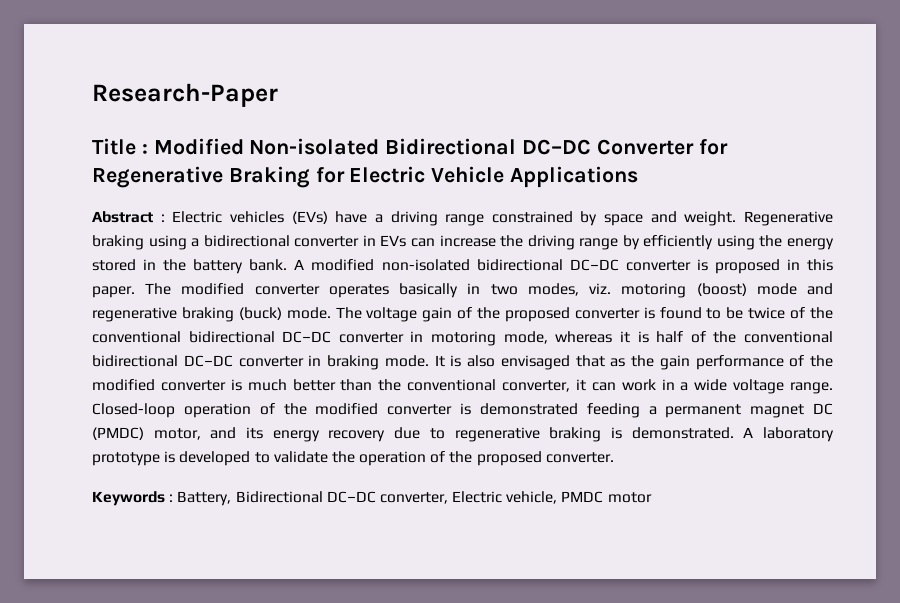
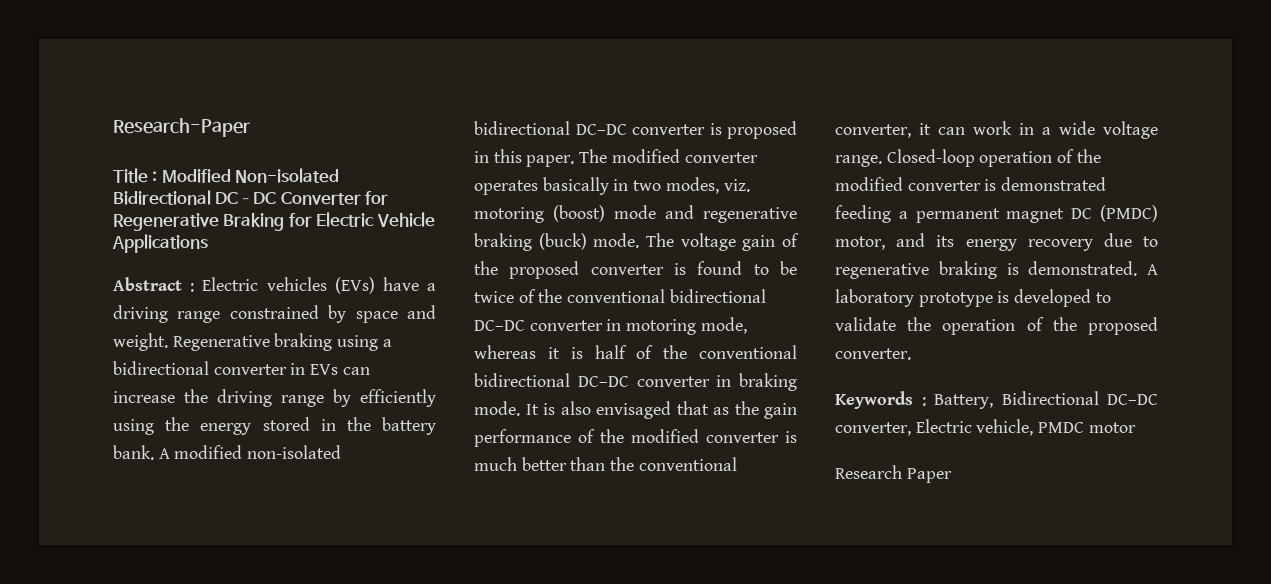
(652, 497) none -> [835,465,952,483] // Research Paper

